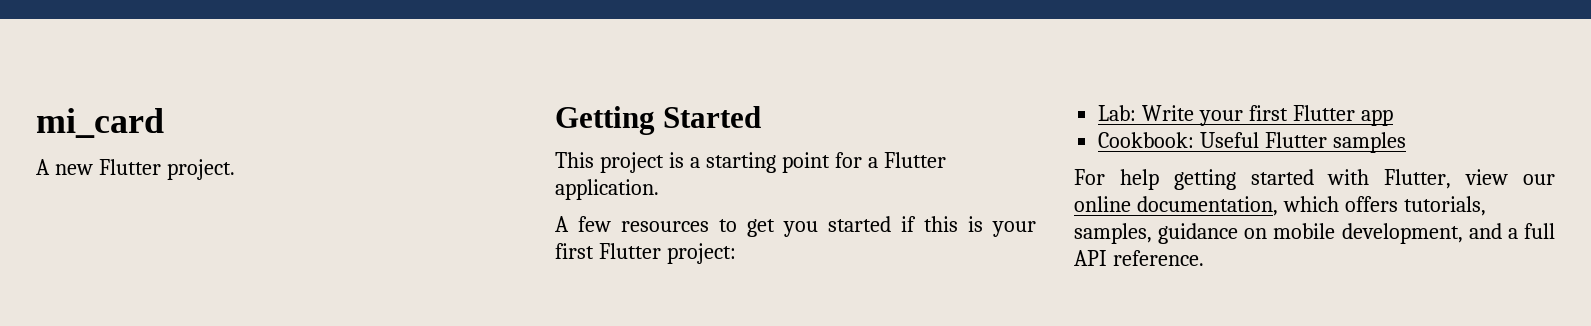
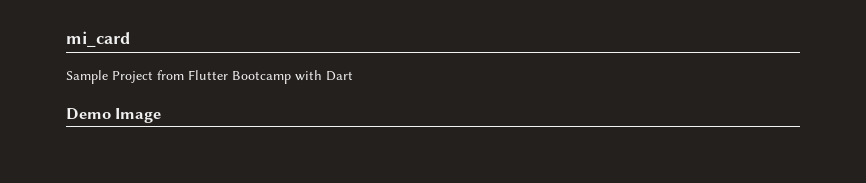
[36,159,235,180] [555,106,762,135] [555,152,946,173] [555,179,659,200] [555,216,1036,237] [555,243,736,264] [1098,105,1393,126] [1098,132,1407,153] [1074,169,1555,190] [1074,196,1486,216] [1074,223,1555,244] [1074,250,1204,266] A new Flutter project. // Getting Started // This project is a starting point for a Flutter application. // A few resources to get you started if this is your first Flutter project: // Lab: Write your first Flutter app // Cookbook: Useful Flutter samples // For help getting started with Flutter, view our online documentation, which offers tutorials, samples, guidance on mobile development, and a full API reference. -> [66,70,353,84] [66,108,162,123] Sample Project from Flutter Bootcamp with Dart // Demo Image

